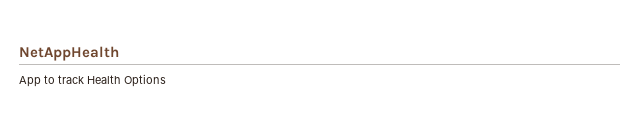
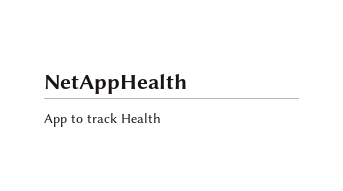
[124,74,166,87] Options -> (161, 118) none

